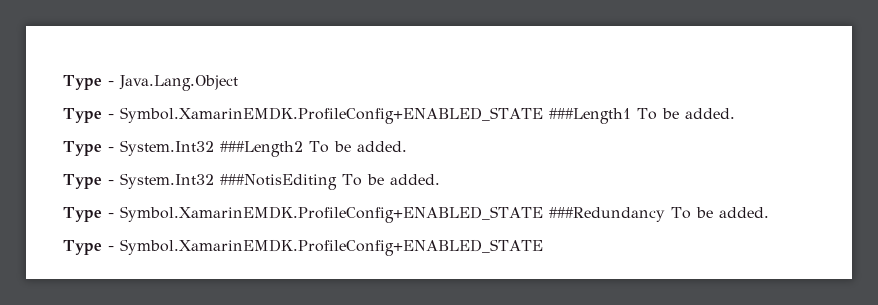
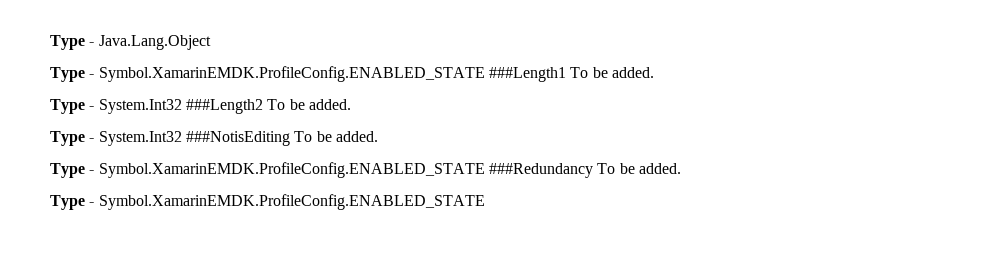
[119,107,543,124] Symbol.XamarinEMDK.ProfileConfig+ENABLED_STATE -> [98,66,485,82] Symbol.XamarinEMDK.ProfileConfig.ENABLED_STATE
[119,206,543,223] Symbol.XamarinEMDK.ProfileConfig+ENABLED_STATE -> [98,162,485,178] Symbol.XamarinEMDK.ProfileConfig.ENABLED_STATE
[119,239,543,256] Symbol.XamarinEMDK.ProfileConfig+ENABLED_STATE -> [98,194,485,210] Symbol.XamarinEMDK.ProfileConfig.ENABLED_STATE

